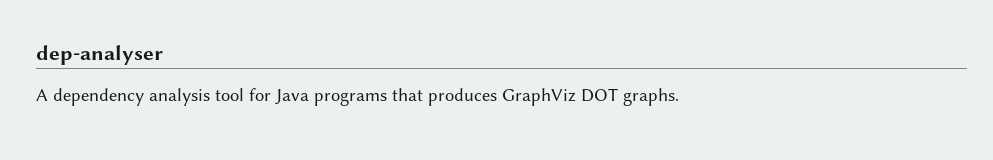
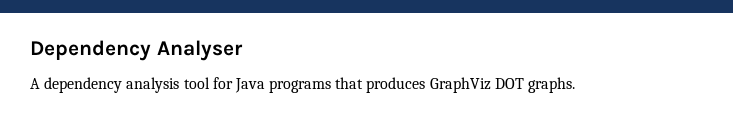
[36,45,163,65] dep-analyser -> [30,40,243,61] Dependency Analyser

